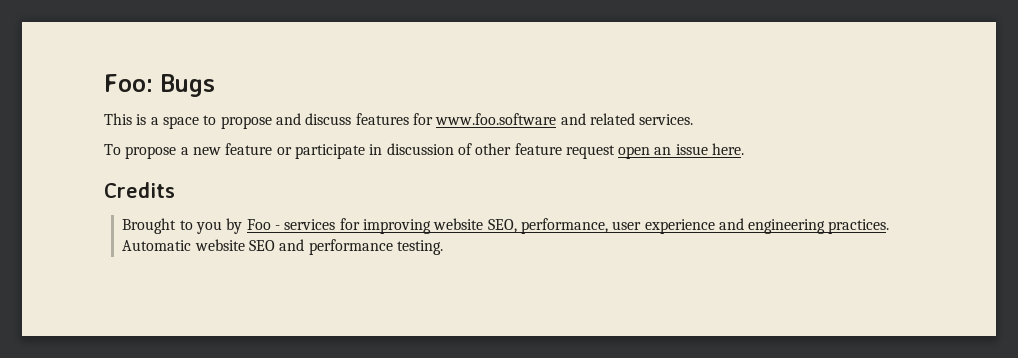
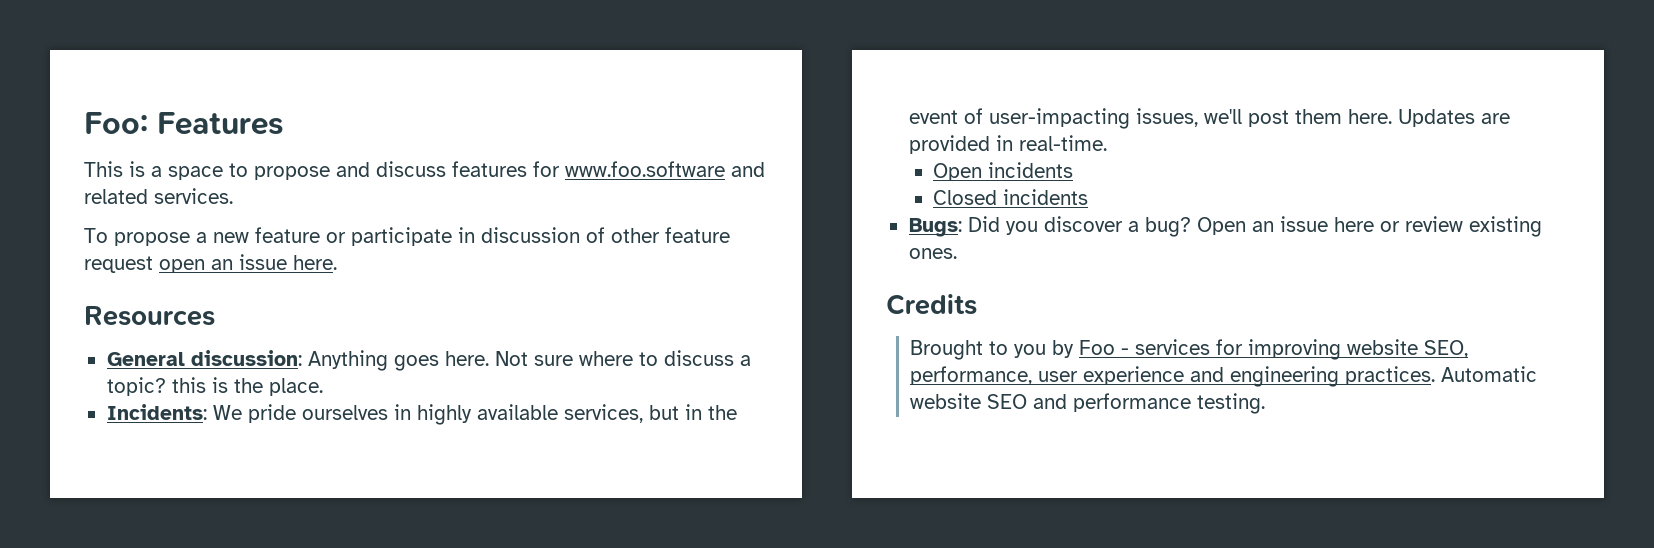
[159,74,215,97] Bugs -> [157,112,283,135] Features
(745, 149) none -> [84,306,215,326] [106,350,751,371] [106,377,323,396] [106,404,737,425] [908,108,1510,129] [908,135,1107,154] [932,162,1073,181] [932,189,1088,205] [908,216,1542,237] [908,248,957,259] // Resources // General discussion: Anything goes here. Not sure where to discuss a topic? this is the place. // Incidents: We pride ourselves in highly available services, but in the event of user-impacting issues, we'll post them here. Updates are provided in real-time. // Open incidents // Closed incidents // Bugs: Did you discover a bug? Open an issue here or review existing ones.

